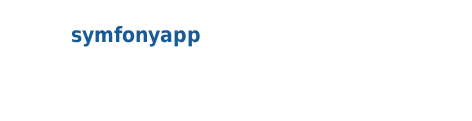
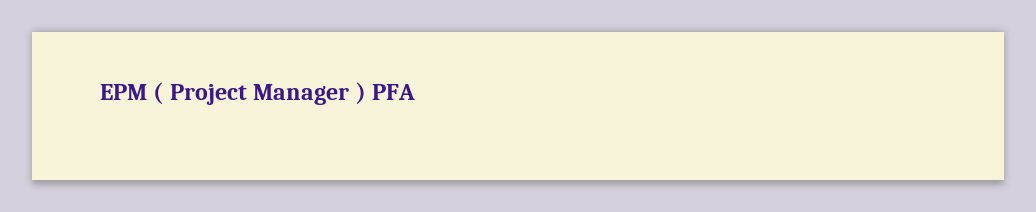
[71,26,201,47] symfonyapp -> [100,82,416,105] EPM ( Project Manager ) PFA

